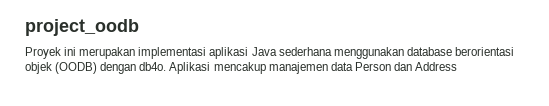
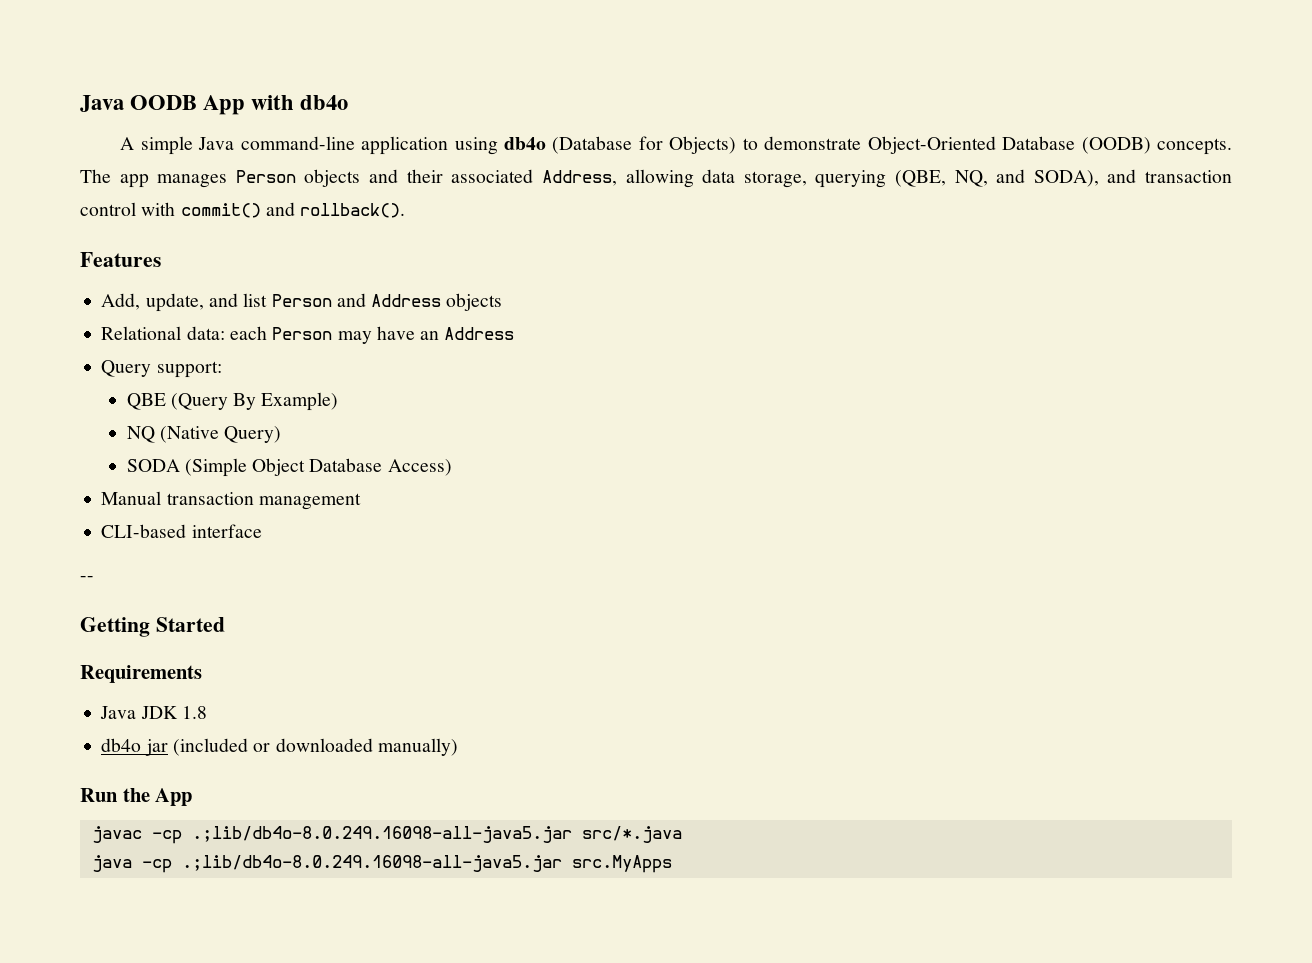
[25,19,139,36] [25,47,514,59] [25,62,458,74] project_oodb // Proyek ini merupakan implementasi aplikasi Java sederhana menggunakan database berorientasi objek (OODB) dengan db4o. Aplikasi mencakup manajemen data Person dan Address -> [80,95,349,115] [120,136,1233,155] [80,169,1232,188] [80,202,406,218] [80,252,161,267] [101,293,503,312] [101,326,515,344] [101,360,222,378] [126,392,339,411] [126,426,282,443] [126,458,452,477] [101,491,361,510] [101,524,262,538] [80,576,94,581] [80,617,225,637] [80,665,202,683] [100,706,207,719] [101,738,458,756] [80,788,193,806] [91,826,682,844] [91,855,672,873] Java OODB App with db4o // A simple Java command-line application using db4o (Database for Objects) to demonstrate Object-Oriented Database (OODB) concepts. The app manages Person objects and their associated Address, allowing data storage, querying (QBE, NQ, and SODA), and transaction control with commit() and rollback(). // Features // Add, update, and list Person and Address objects // Relational data: each Person may have an Address // Query support: // QBE (Query By Example) // NQ (Native Query) // SODA (Simple Object Database Access) // Manual transaction management // CLI-based interface // -- // Getting Started // Requirements // Java JDK 1.8 // db4o jar (included or downloaded manually) // Run the App // javac -cp .;lib/db4o-8.0.249.16098-all-java5.jar src/*.java // java -cp .;lib/db4o-8.0.249.16098-all-java5.jar src.MyApps

